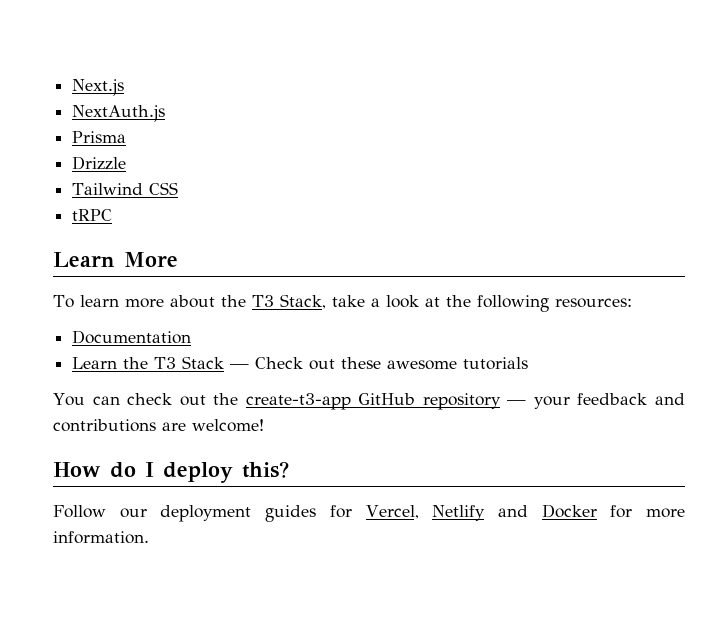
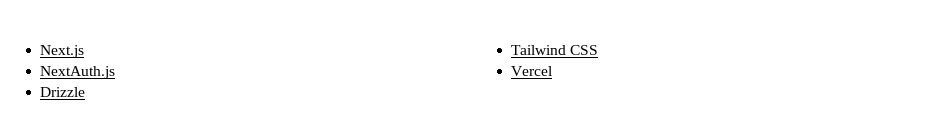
[72,131,127,143] // Prisma -> (116, 72) none
[72,209,113,221] [53,252,178,267] [53,294,632,312] [72,330,192,344] [72,356,529,370] [53,393,685,410] [53,419,264,432] [53,461,289,483] [53,504,686,522] [53,531,149,544] tRPC // Learn More // To learn more about the T3 Stack, take a look at the following resources: // Documentation // Learn the T3 Stack — Check out these awesome tutorials // You can check out the create-t3-app GitHub repository — your feedback and contributions are welcome! // How do I deploy this? // Follow our deployment guides for Vercel, Netlify and Docker for more information. -> [511,66,553,76] Vercel

